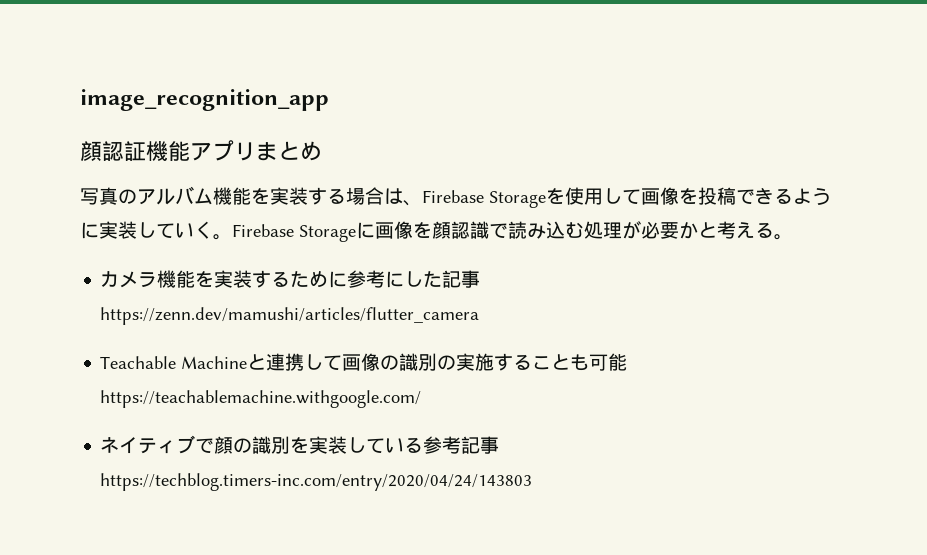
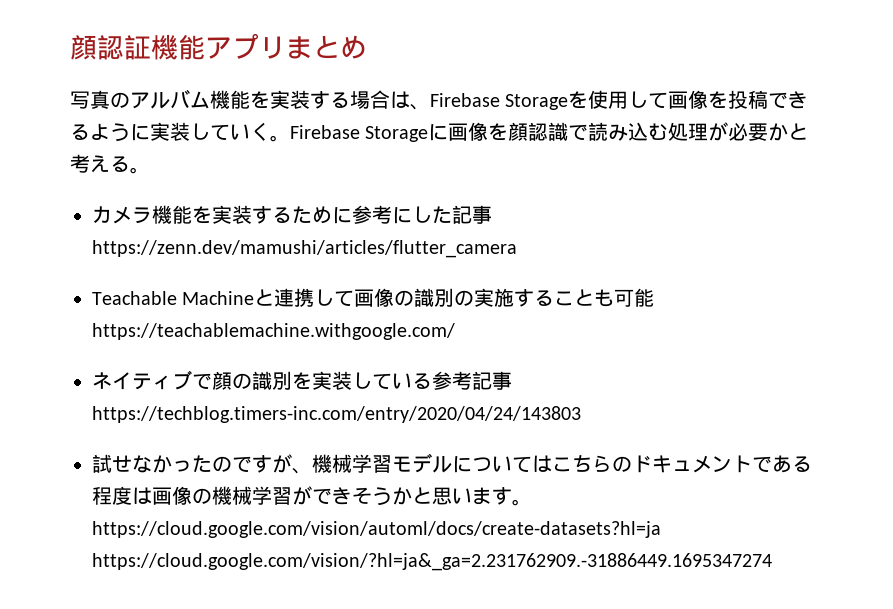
[80,89,329,111] image_recognition_app // -> (70, 47) none
(533, 482) none -> [92,453,812,474] [92,486,532,506] [92,521,661,538] [92,553,772,571] // 試せなかったのですが、機械学習モデルについてはこちらのドキュメントである程度は画像の機械学習ができそうかと思います。https://cloud.google.com/vision/automl/docs/create-datasets?hl=ja https://cloud.google.com/vision/?hl=ja&_ga=2.231762909.-31886449.1695347274

